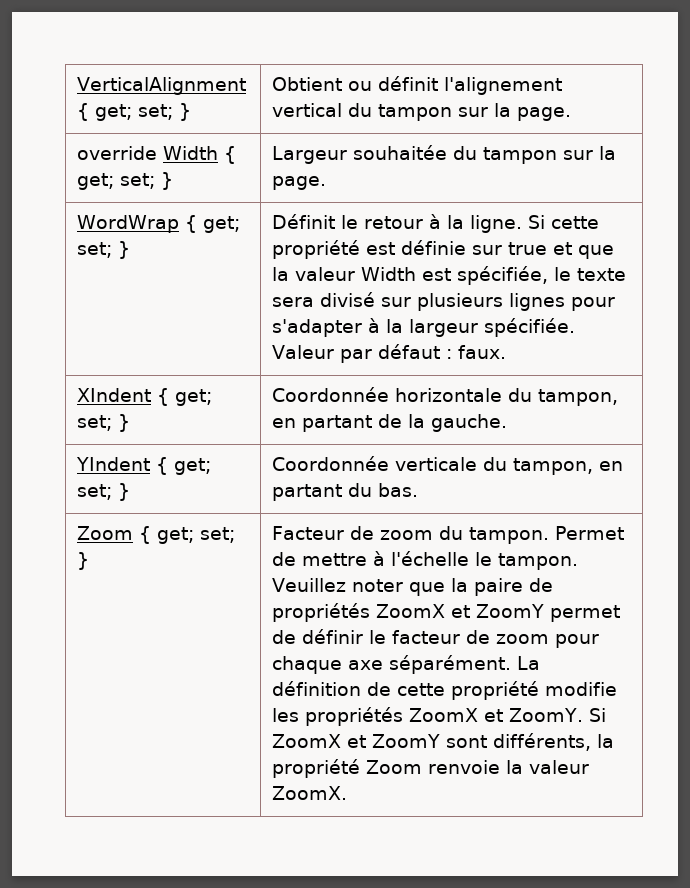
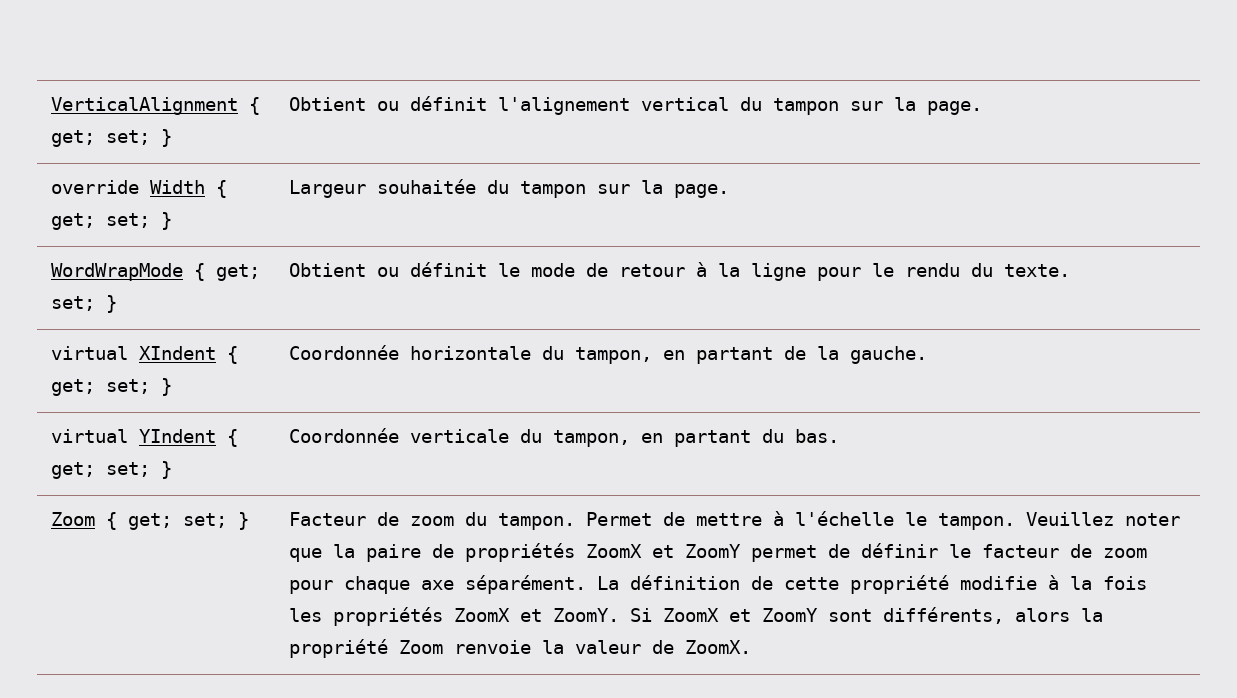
[76,215,240,233] [76,241,130,259] [271,214,599,233] [271,240,614,259] [271,266,626,285] [271,292,615,311] [271,318,575,337] [271,344,506,363] WordWrap { get; set; } | Définit le retour à la ligne. Si cette propriété est définie sur true et que la valeur Width est spécifiée, le texte sera divisé sur plusieurs lignes pour s'adapter à la largeur spécifiée. Valeur par défaut : faux. // -> [50,263,260,281] [50,295,117,313] [288,262,1070,281] [50,346,128,360] WordWrapMode { get; set; } | Obtient ou définit le mode de retour à la ligne pour le rendu du texte. // virtual
(507, 423) none -> [50,429,128,443] virtual
(617, 689) none -> [1047,575,1147,590] à la fois
(591, 742) none -> [1014,608,1070,622] alors
(589, 767) none -> [651,640,674,654] de

